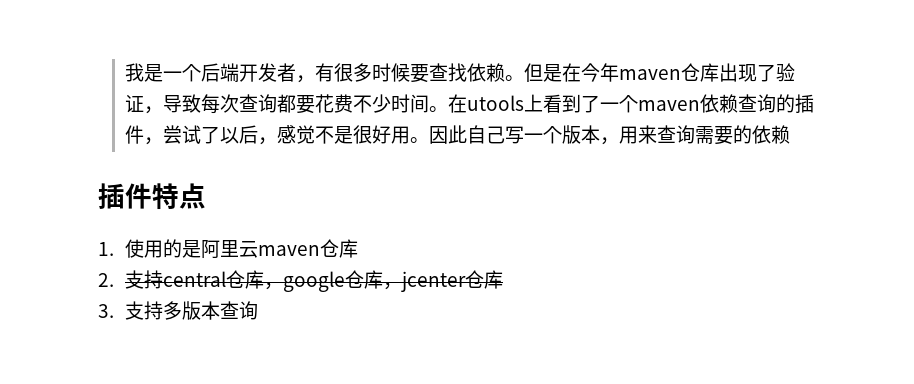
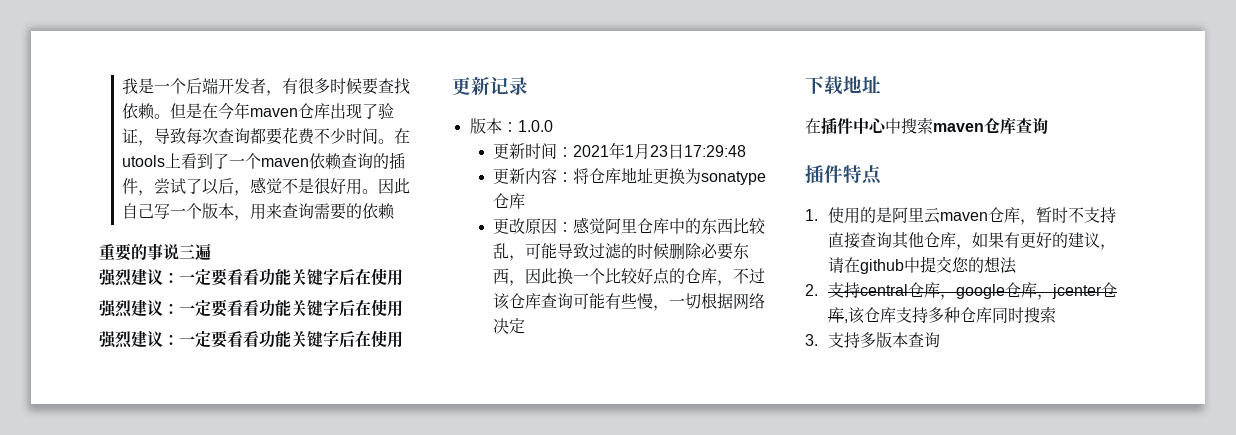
(791, 134) none -> [99,243,211,261] [99,268,403,287] [99,299,403,318] [99,330,403,349] [452,76,528,95] [469,118,553,134] [492,142,746,159] [492,167,766,185] [492,193,525,209] [492,217,766,234] [492,243,749,261] [492,268,765,286] [492,292,765,311] [492,318,525,334] [805,76,881,95] [805,117,1048,134] // 重要的事说三遍 // 强烈建议：一定要看看功能关键字后在使用 // 强烈建议：一定要看看功能关键字后在使用 // 强烈建议：一定要看看功能关键字后在使用 // 更新记录 // 版本：1.0.0 // 更新时间：2021年1月23日17:29:48 // 更新内容：将仓库地址更换为sonatype仓库 // 更改原因：感觉阿里仓库中的东西比较乱，可能导致过滤的时候删除必要东西，因此换一个比较好点的仓库，不过该仓库查询可能有些慢，一切根据网络决定 // 下载地址 // 在插件中心中搜索maven仓库查询
(359, 248) none -> [1020,207,1117,225] [828,232,1117,250] [828,256,1018,274] ，暂时不支持直接查询其他仓库，如果有更好的建议，请在github中提交您的想法
(504, 279) none -> [844,306,1057,324] ,该仓库支持多种仓库同时搜索

